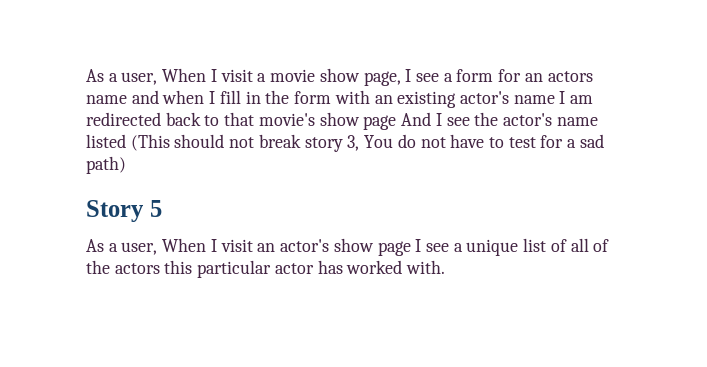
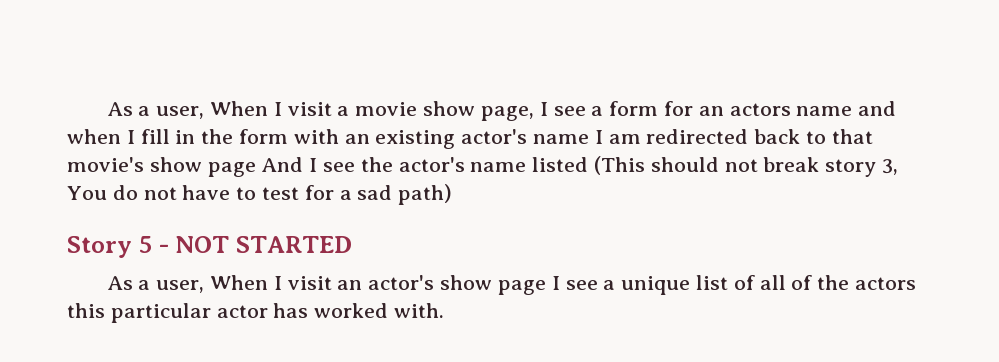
(162, 208) none -> [158,236,352,253] - NOT STARTED

